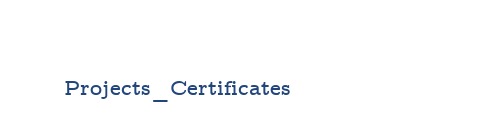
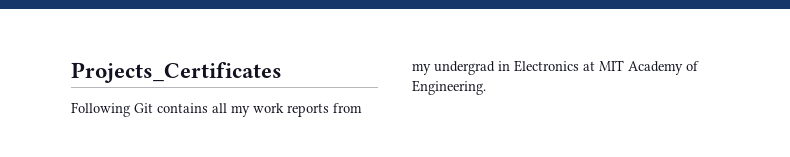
(291, 91) none -> [71,102,362,117] [412,60,699,75] [412,80,486,95] // Following Git contains all my work reports from my undergrad in Electronics at MIT Academy of Engineering.

